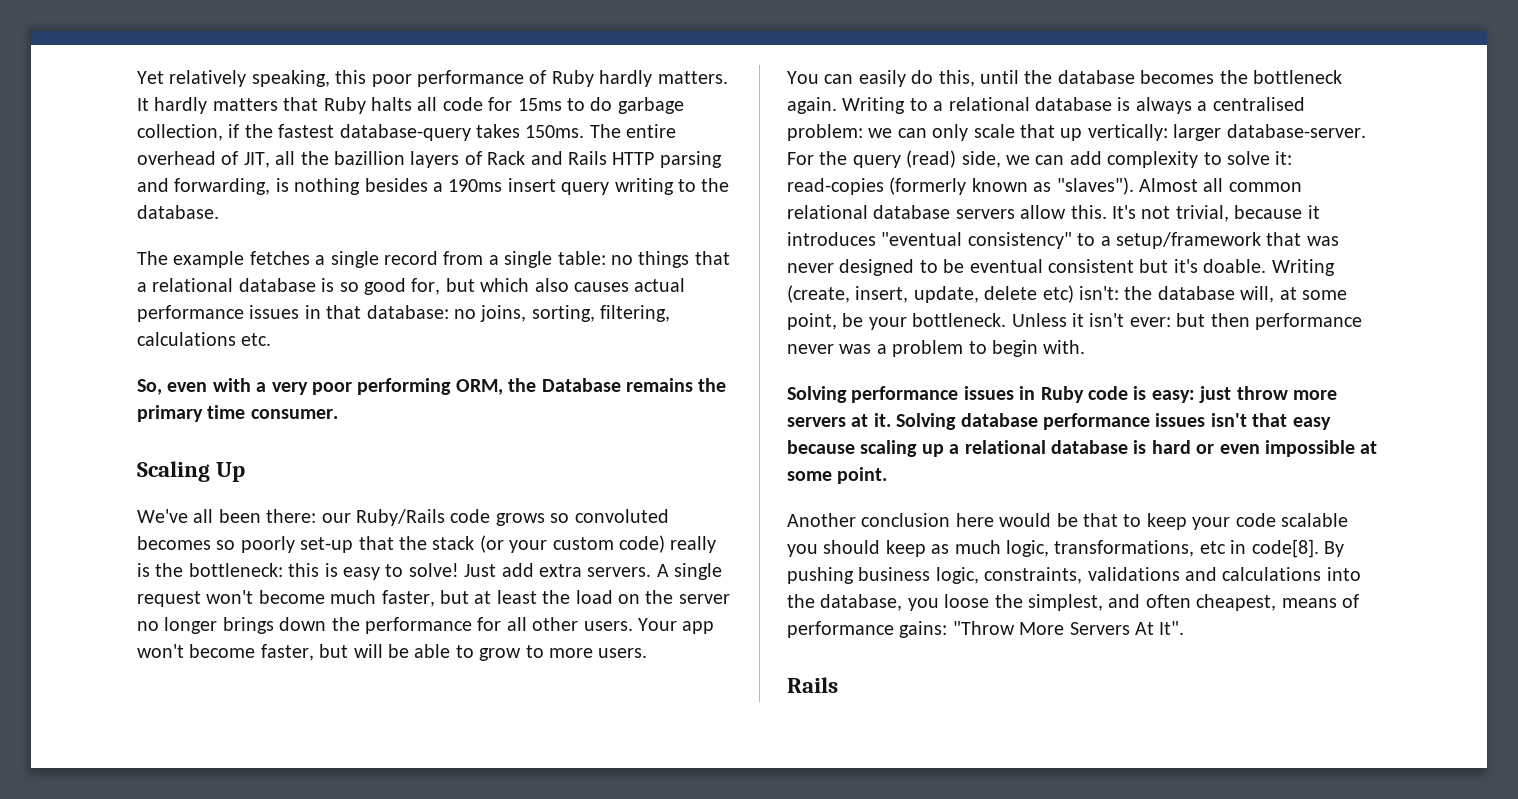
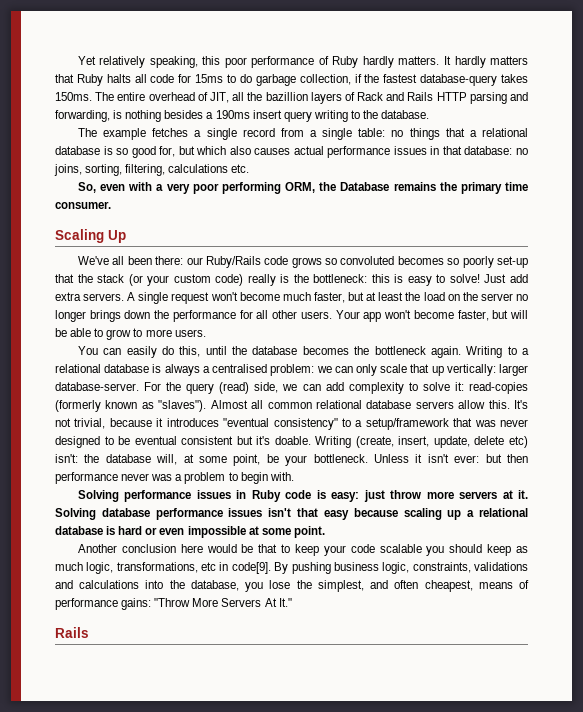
[1251,539,1319,558] code[8]. -> [231,562,271,574] code[9].
[944,594,990,608] loose -> [269,580,291,589] lose
[1159,621,1185,635] It". -> [278,598,292,607] It."

